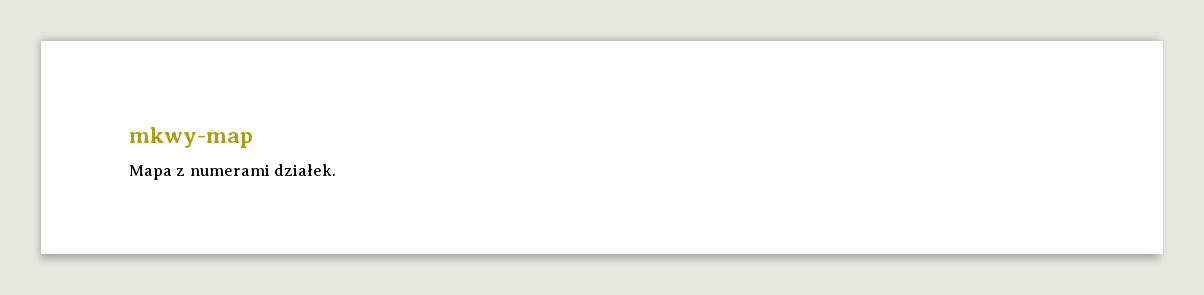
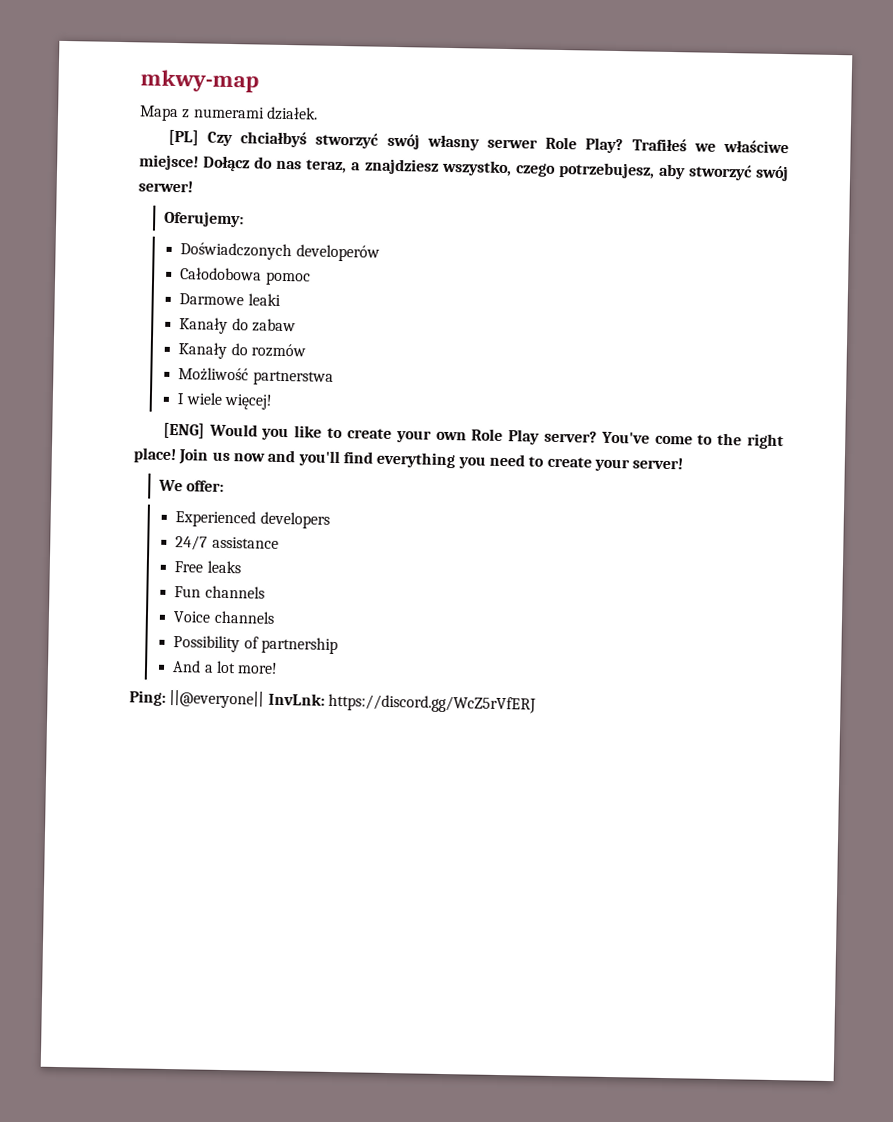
(337, 170) none -> [167,129,789,154] [139,154,790,182] [138,180,193,193] [163,210,244,228] [180,242,380,262] [180,267,311,286] [179,293,281,306] [179,317,297,334] [178,342,307,359] [178,367,334,386] [177,392,273,410] [162,422,784,450] [133,447,684,472] [157,479,225,492] [175,510,330,529] [175,535,279,551] [174,560,241,574] [174,585,265,599] [173,610,275,624] [173,635,339,655] [172,660,279,674] [129,689,536,714] // [PL] Czy chciałbyś stworzyć swój własny serwer Role Play? Trafiłeś we właściwe miejsce! Dołącz do nas teraz, a znajdziesz wszystko, czego potrzebujesz, aby stworzyć swój serwer! // Oferujemy: // Doświadczonych developerów // Całodobowa pomoc // Darmowe leaki // Kanały do zabaw // Kanały do rozmów // Możliwość partnerstwa // I wiele więcej! // [ENG] Would you like to create your own Role Play server? You've come to the right place! Join us now and you'll find everything you need to create your server! // We offer: // Experienced developers // 24/7 assistance // Free leaks // Fun channels // Voice channels // Possibility of partnership // And a lot more! // Ping: ||@everyone|| InvLnk: https://discord.gg/WcZ5rVfERJ

